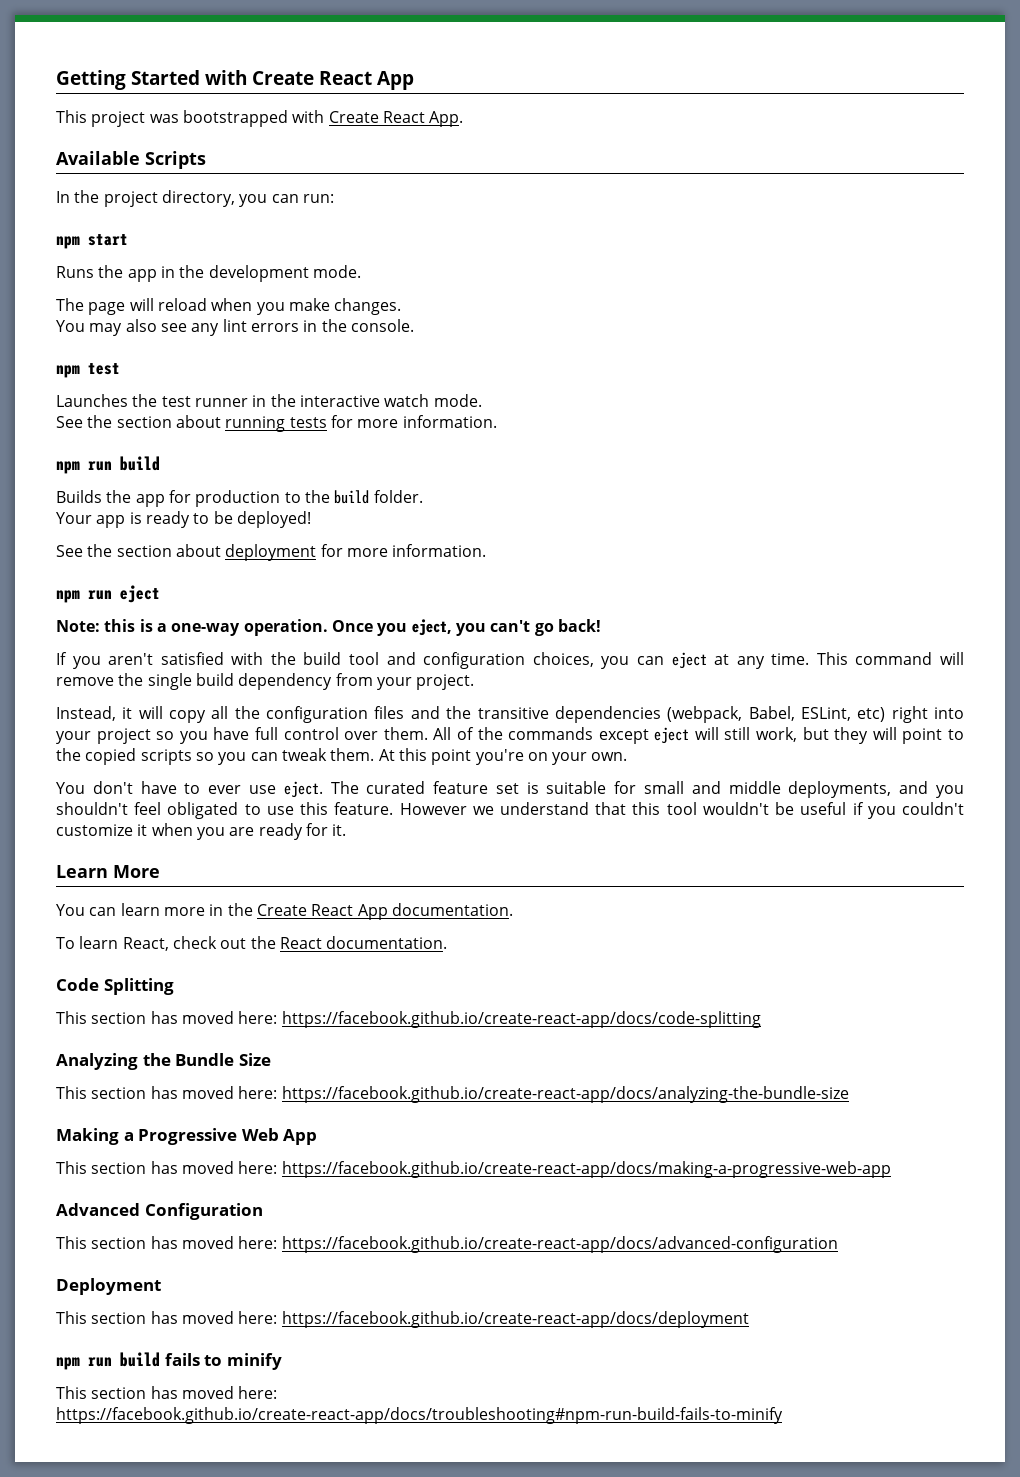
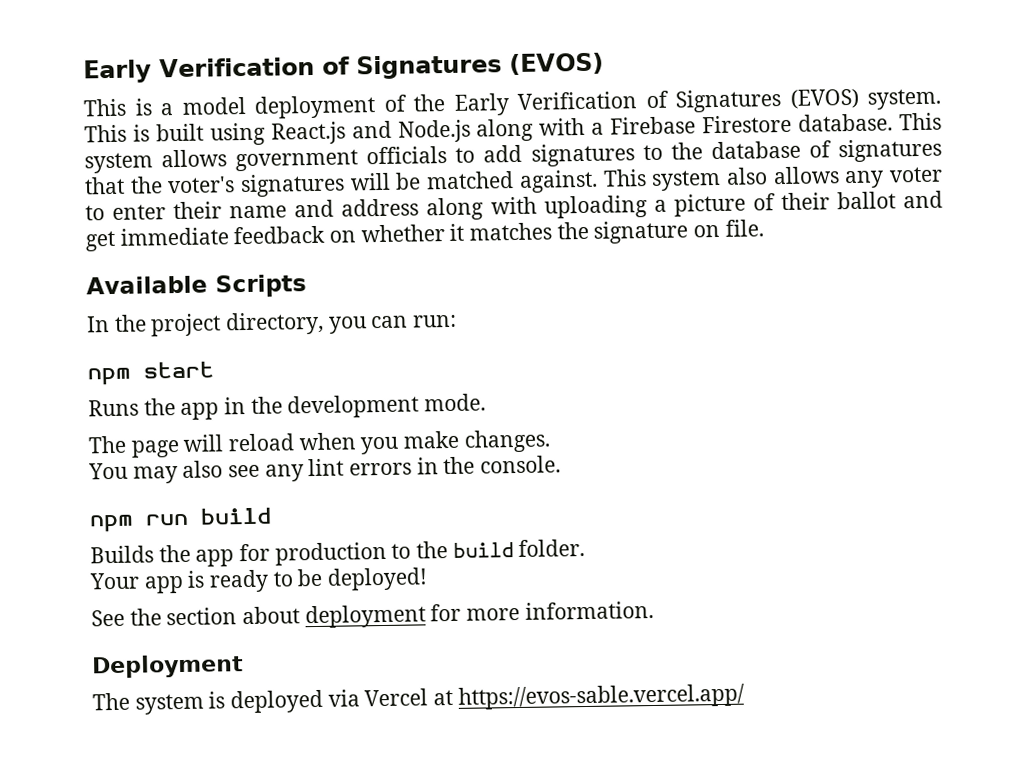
[56,70,414,90] [56,110,464,127] Getting Started with Create React App // This project was bootstrapped with Create React App. -> [83,52,604,84] [83,88,941,119] [84,112,942,146] [84,138,943,174] [84,166,944,198] [85,190,943,221] [85,219,764,252] Early Verification of Signatures (EVOS) // This is a model deployment of the Early Verification of Signatures (EVOS) system. This is built using React.js and Node.js along with a Firebase Firestore database. This system allows government officials to add signatures to the database of signatures that the voter's signatures will be matched against. This system also allows any voter to enter their name and address along with uploading a picture of their ballot and get immediate feedback on whether it matches the signature on file.
[56,363,120,378] [56,394,482,407] [56,415,497,432] // npm test // Launches the test runner in the interactive watch mode. // See the section about running tests for more information. -> (562, 464) none
[56,585,160,603] [56,619,601,636] [56,652,964,669] [56,673,475,690] [56,706,965,723] [56,727,965,744] [56,748,628,765] [56,781,964,798] [56,802,964,819] [56,823,347,840] [56,865,160,878] [56,903,513,920] [56,936,448,951] [56,978,174,995] [56,1011,761,1028] [56,1053,271,1070] [56,1086,849,1103] [56,1128,318,1145] [56,1161,891,1178] [56,1203,263,1220] [56,1236,838,1253] [56,1278,161,1295] [56,1311,749,1328] [56,1352,282,1370] [56,1386,278,1399] [56,1407,783,1424] npm run eject // Note: this is a one-way operation. Once you eject, you can't go back! // If you aren't satisfied with the build tool and configuration choices, you can eject at any time. This command will remove the single build dependency from your project. // Instead, it will copy all the configuration files and the transitive dependencies (webpack, Babel, ESLint, etc) right into your project so you have full control over them. All of the commands except eject will still work, but they will point to the copied scripts so you can tweak them. At this point you're on your own. // You don't have to ever use eject. The curated feature set is suitable for small and middle deployments, and you shouldn't feel obligated to use this feature. However we understand that this tool wouldn't be useful if you couldn't customize it when you are ready for it. // Learn More // You can learn more in the Create React App documentation. // To learn React, check out the React documentation. // Code Splitting // This section has moved here: https://facebook.github.io/create-react-app/docs/code-splitting // Analyzing the Bundle Size // This section has moved here: https://facebook.github.io/create-react-app/docs/analyzing-the-bundle-size // Making a Progressive Web App // This section has moved here: https://facebook.github.io/create-react-app/docs/making-a-progressive-web-app // Advanced Configuration // This section has moved here: https://facebook.github.io/create-react-app/docs/advanced-configuration // Deployment // This section has moved here: https://facebook.github.io/create-react-app/docs/deployment // npm run build fails to minify // This section has moved here: https://facebook.github.io/create-react-app/docs/troubleshooting#npm-run-build-fails-to-minify -> [92,654,244,679] [92,683,745,715] Deployment // The system is deployed via Vercel at https://evos-sable.vercel.app/

